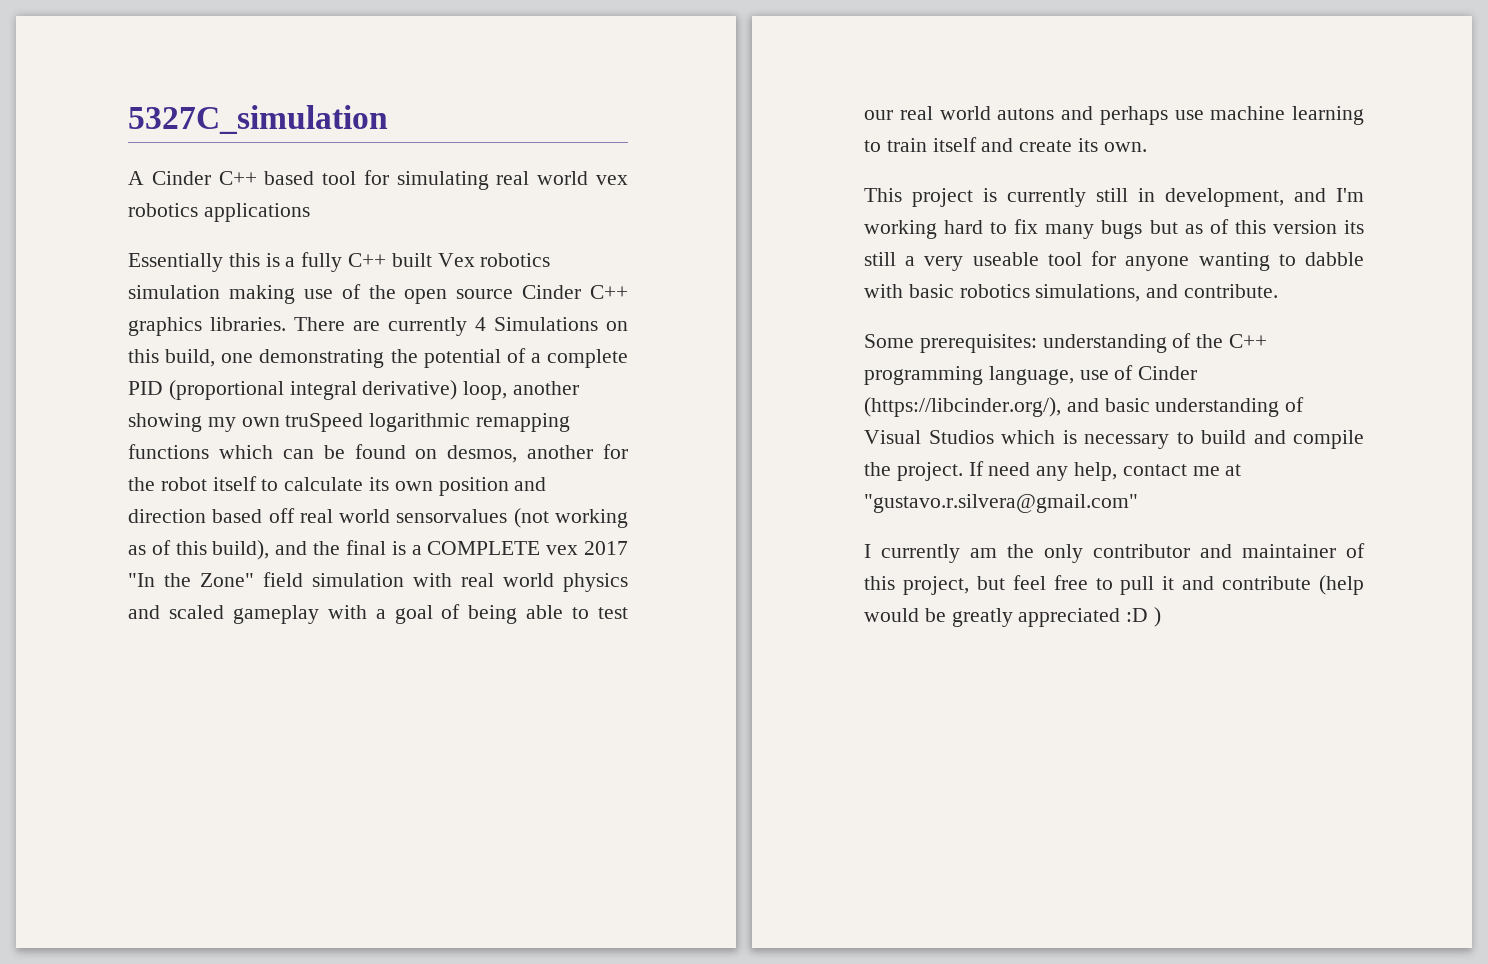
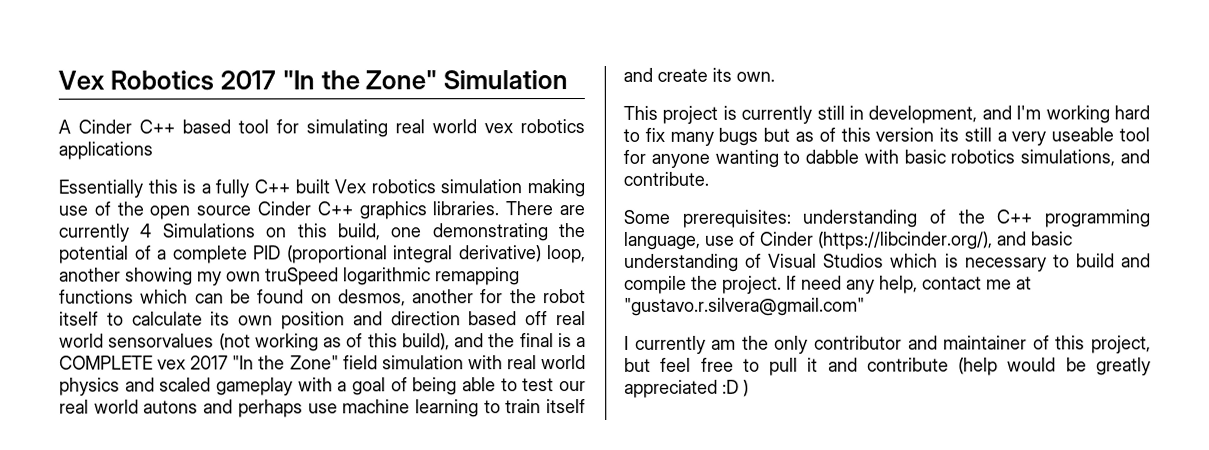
[128,105,388,134] 5327C_simulation -> [58,70,569,91] Vex Robotics 2017 "In the Zone" Simulation

